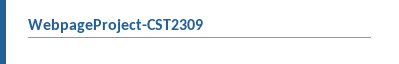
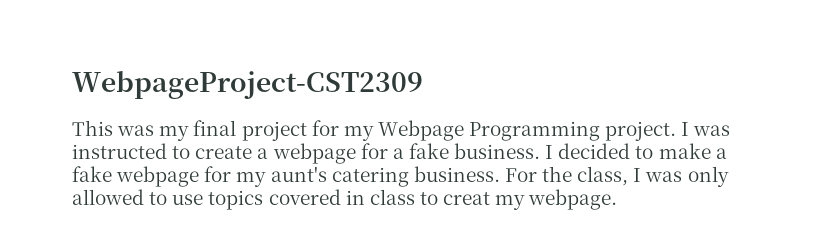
(203, 26) none -> [72,120,731,141] [72,143,727,164] [72,166,729,187] [72,189,618,210] // This was my final project for my Webpage Programming project. I was instructed to create a webpage for a fake business. I decided to make a fake webpage for my aunt's catering business. For the class, I was only allowed to use topics covered in class to creat my webpage.

